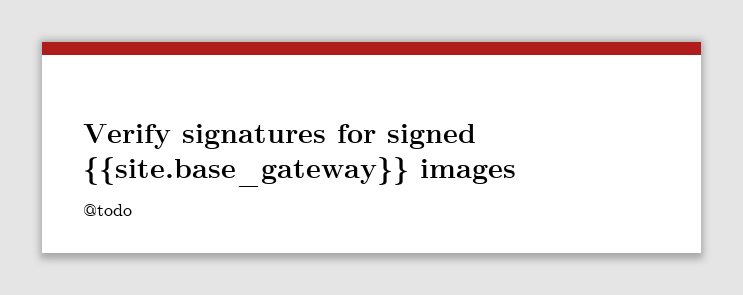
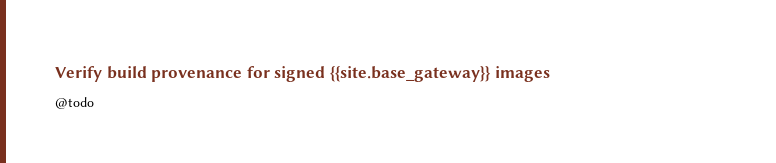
[182,124,326,149] signatures -> [106,66,243,82] build provenance

